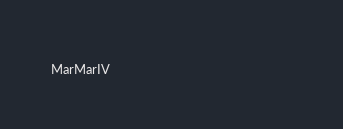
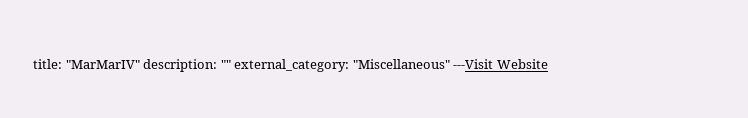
[51,64,110,74] MarMarIV -> [33,59,548,72] title: "MarMarIV" description: "" external_category: "Miscellaneous" ---Visit Website

